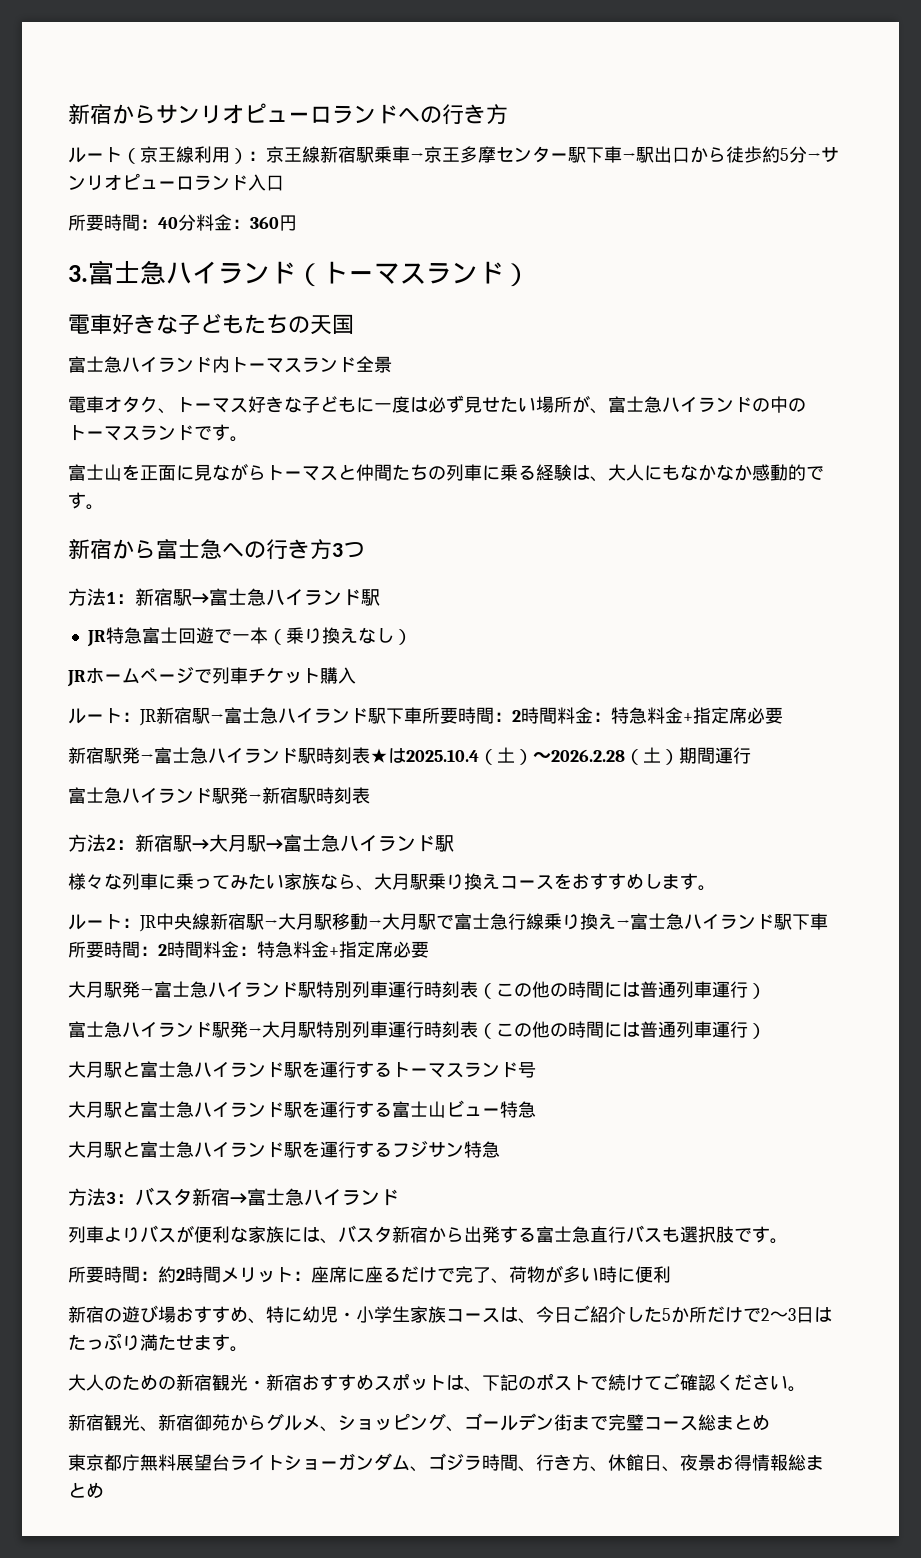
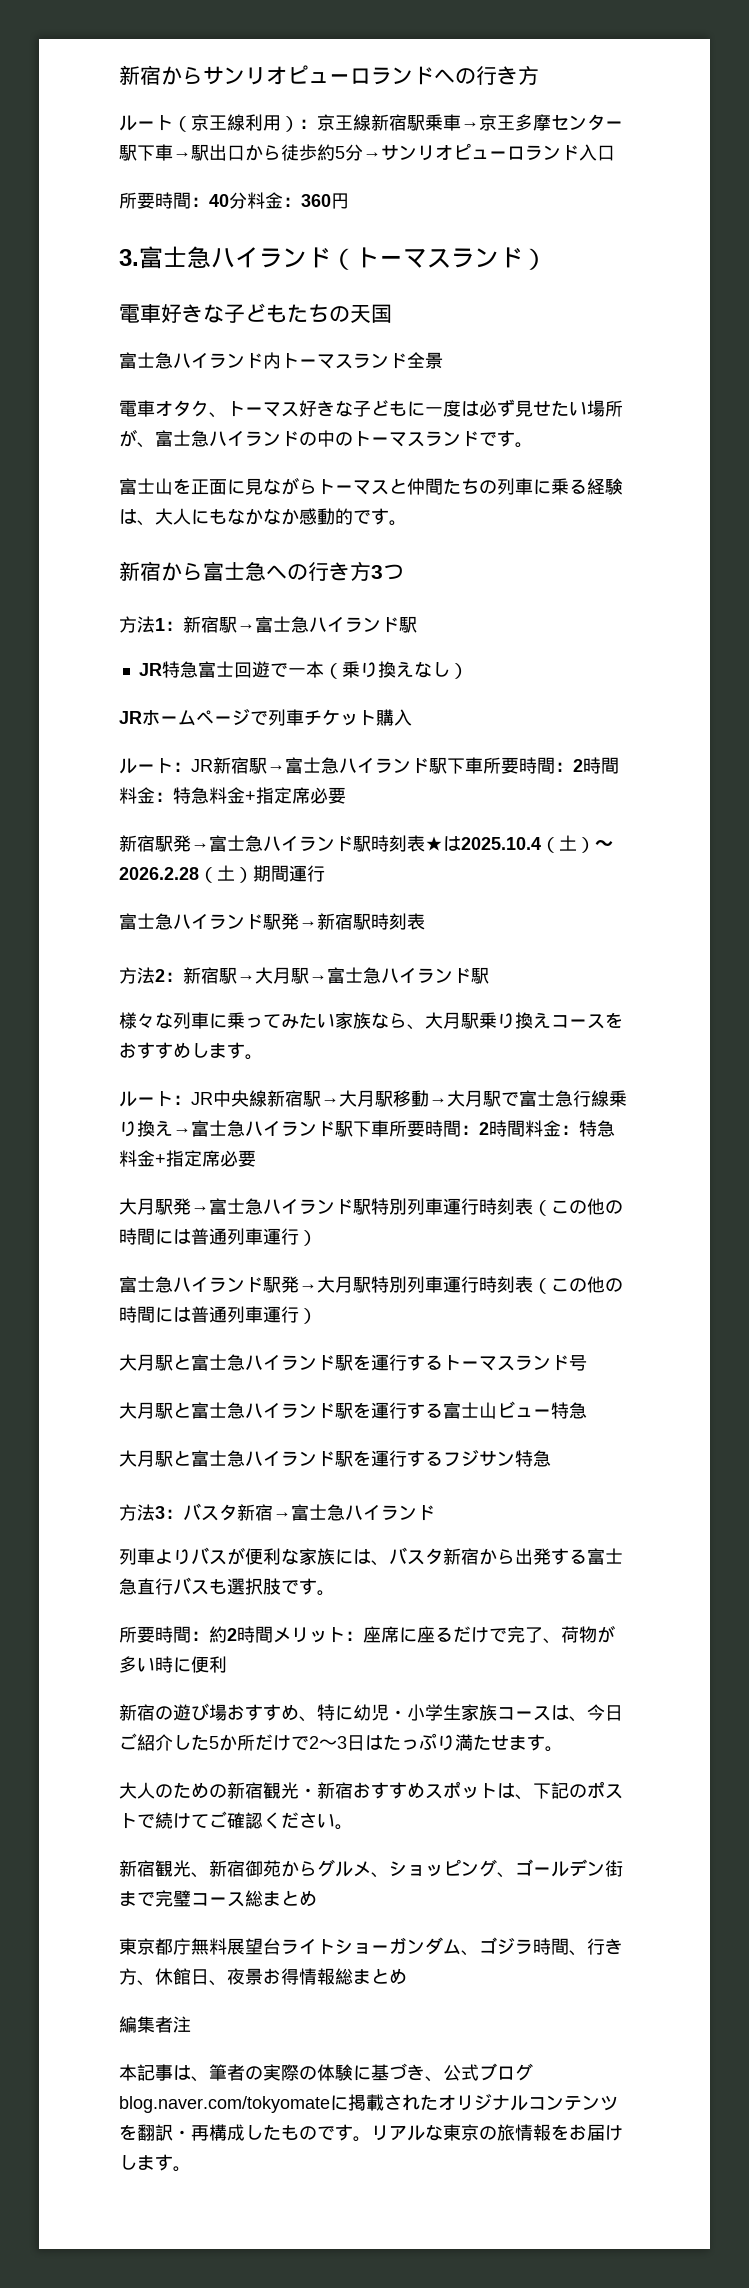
(104, 1490) none -> [119,2016,191,2033] [119,2063,533,2082] [119,2094,618,2113] [119,2124,623,2142] [119,2154,191,2172] // 編集者注 // 本記事は、筆者の実際の体験に基づき、公式ブログblog.naver.com/tokyomateに掲載されたオリジナルコンテンツを翻訳・再構成したものです。リアルな東京の旅情報をお届けします。

